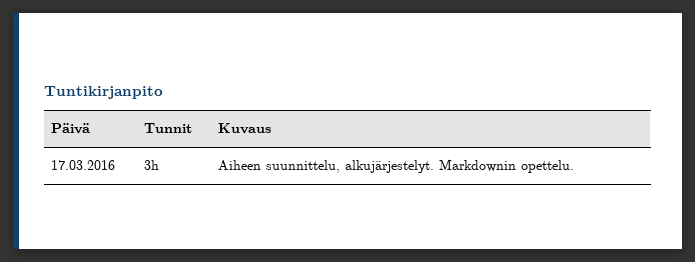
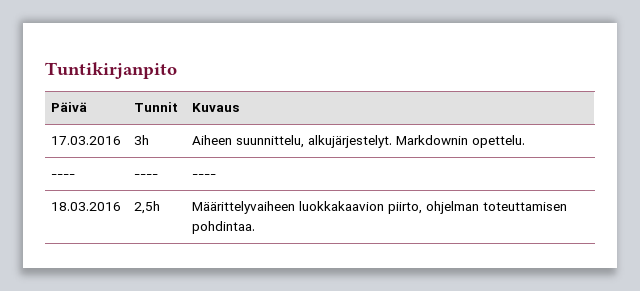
(574, 166) none -> [51,174,76,178] [134,174,159,178] [192,174,217,178] [51,202,122,211] [134,201,161,214] [192,201,568,214] [192,221,256,234] // ---- | ---- | ---- // 18.03.2016 | 2,5h | Määrittelyvaiheen luokkakaavion piirto, ohjelman toteuttamisen pohdintaa.

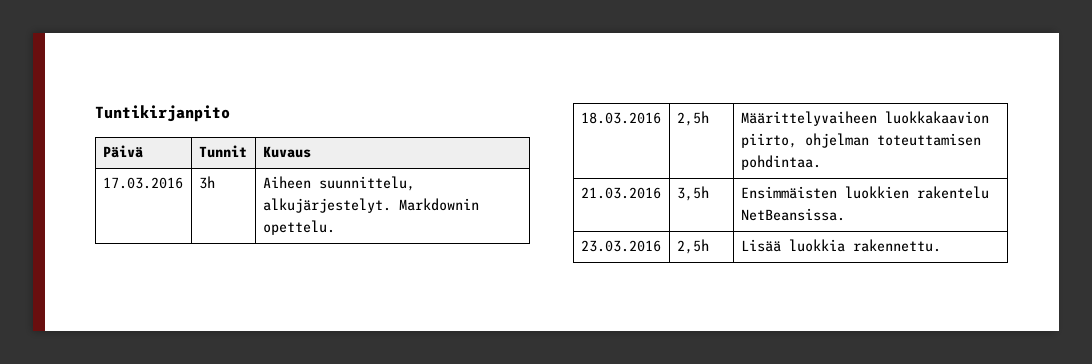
[51,174,76,178] [134,174,159,178] [192,174,217,178] // ---- | ---- | ---- -> (335, 227) none
(256, 227) none -> [580,187,661,199] [676,186,709,201] [740,186,989,199] [740,208,845,221] [580,240,661,252] [676,239,709,254] [740,239,941,252] // 21.03.2016 | 3,5h | Ensimmäisten luokkien rakentelu NetBeansissa. // 23.03.2016 | 2,5h | Lisää luokkia rakennettu.

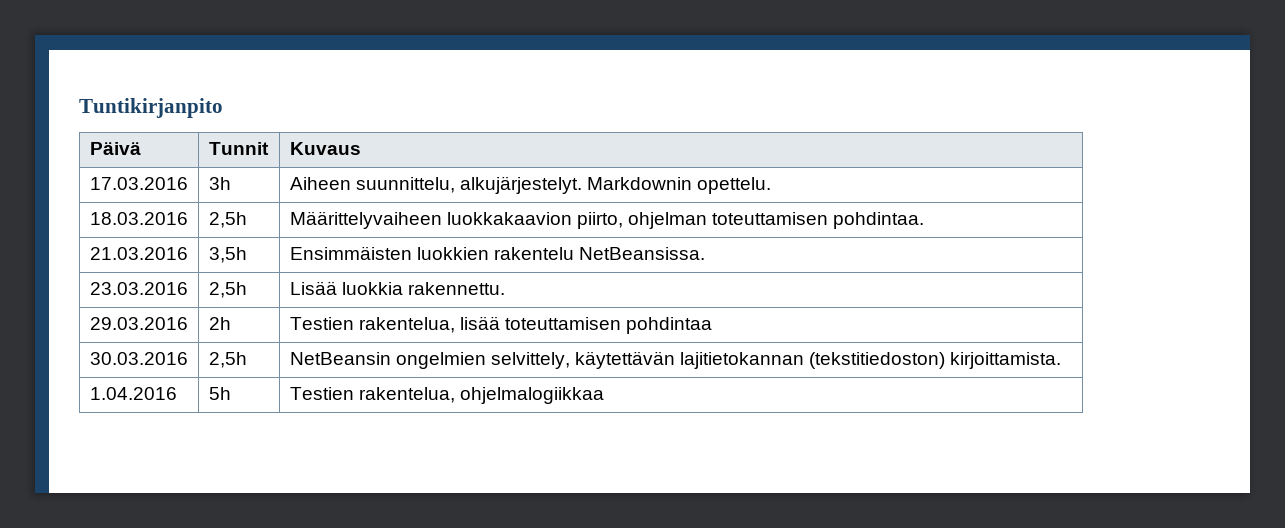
(941, 245) none -> [89,317,188,330] [208,317,231,330] [289,316,713,334] [89,352,188,365] [208,352,247,368] [289,351,1062,369] [89,387,177,400] [208,387,231,400] [289,387,604,404] // 29.03.2016 | 2h | Testien rakentelua, lisää toteuttamisen pohdintaa // 30.03.2016 | 2,5h | NetBeansin ongelmien selvittely, käytettävän lajitietokannan (tekstitiedoston) kirjoittamista. // 1.04.2016 | 5h | Testien rakentelua, ohjelmalogiikkaa

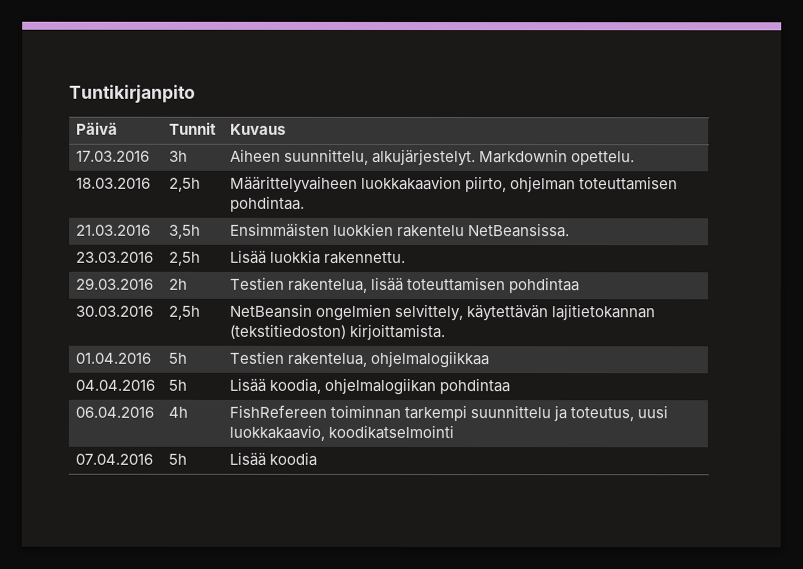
[89,387,177,400] 1.04.2016 -> [74,352,151,364] 01.04.2016
(604, 395) none -> [74,379,155,391] [167,379,187,391] [228,377,510,396] [74,406,154,418] [167,406,188,418] [228,404,669,422] [228,424,454,441] [74,453,153,465] [167,453,187,465] [228,451,317,466] // 04.04.2016 | 5h | Lisää koodia, ohjelmalogiikan pohdintaa // 06.04.2016 | 4h | FishRefereen toiminnan tarkempi suunnittelu ja toteutus, uusi luokkakaavio, koodikatselmointi // 07.04.2016 | 5h | Lisää koodia

